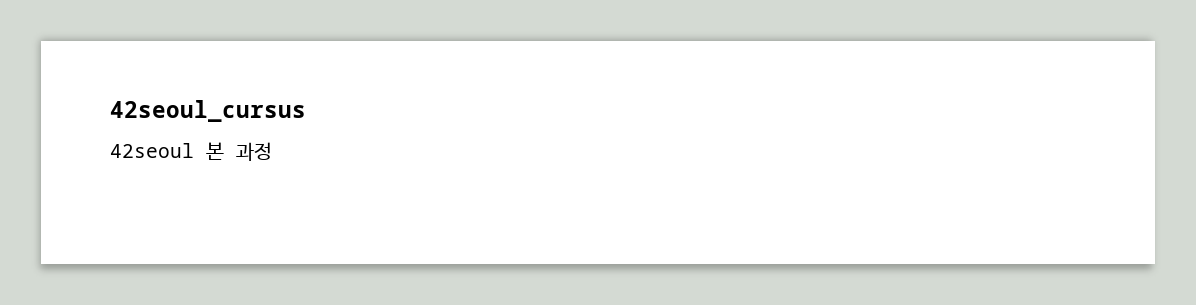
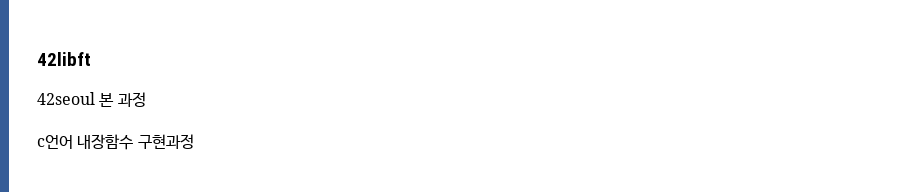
[110,100,306,122] 42seoul_cursus -> [37,52,91,66] 42libft
(272, 151) none -> [37,134,194,150] // c언어 내장함수 구현과정

